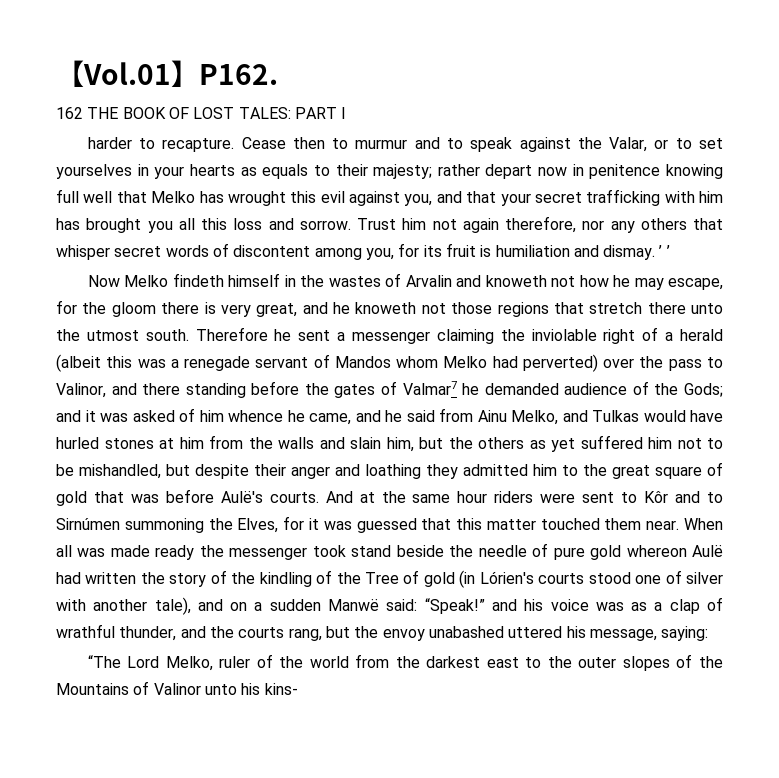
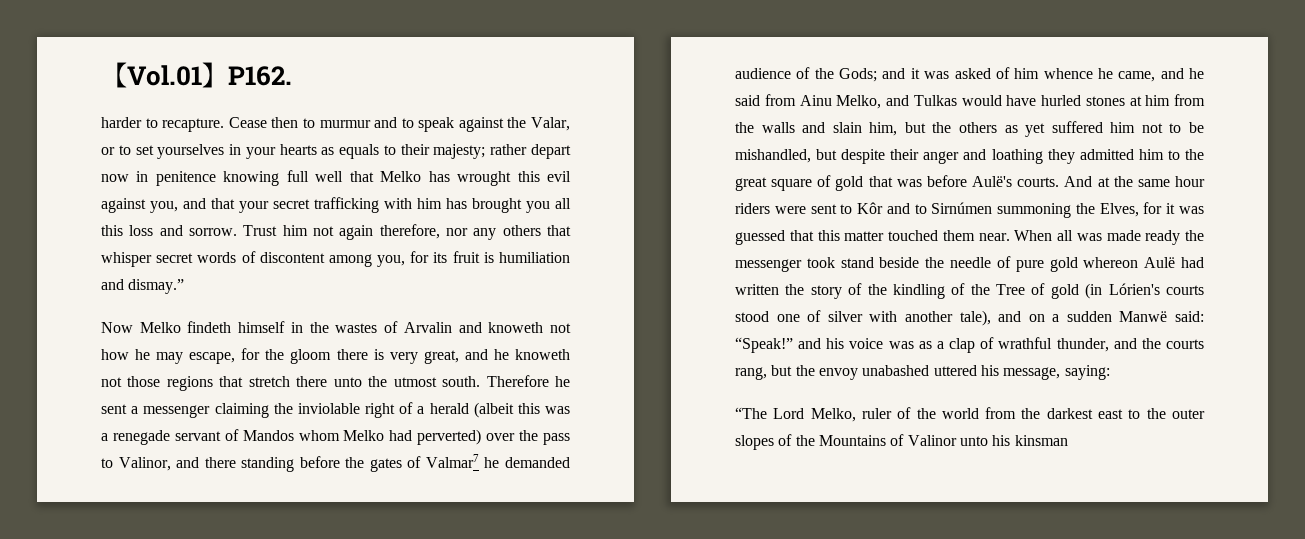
[56,107,347,119] // 162 THE BOOK OF LOST TALES: PART I -> (292, 76) none
[603,245,670,260] dismay. ’ ’ -> [128,279,185,294] dismay.”
[264,683,298,695] kins- -> [1014,435,1068,446] kinsman

